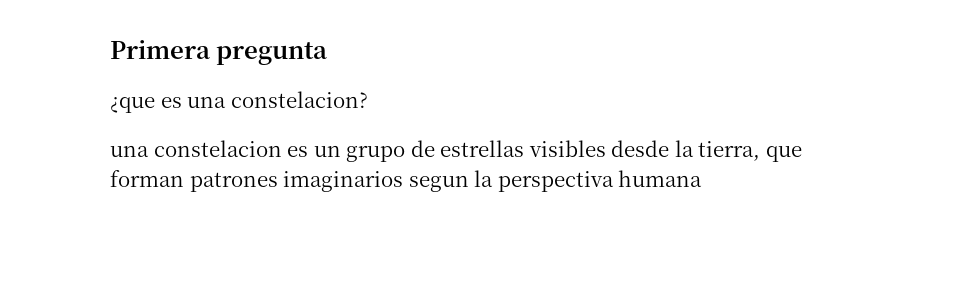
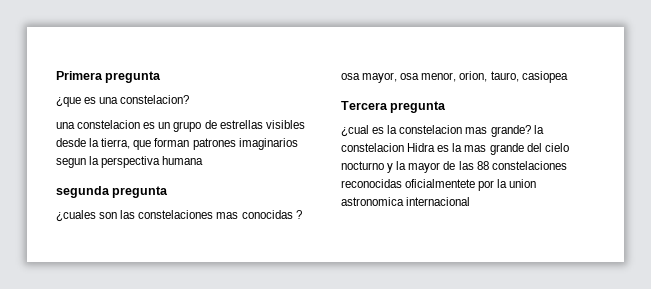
(703, 178) none -> [56,186,169,198] [56,210,302,222] [341,71,568,83] [341,101,447,113] [341,125,544,137] [341,143,569,155] [341,161,567,173] [341,179,537,191] [341,197,471,206] // segunda pregunta // ¿cuales son las constelaciones mas conocidas ? osa mayor, osa menor, orion, tauro, casiopea // Tercera pregunta // ¿cual es la constelacion mas grande? la constelacion Hidra es la mas grande del cielo nocturno y la mayor de las 88 constelaciones reconocidas oficialmentete por la union astronomica internacional

